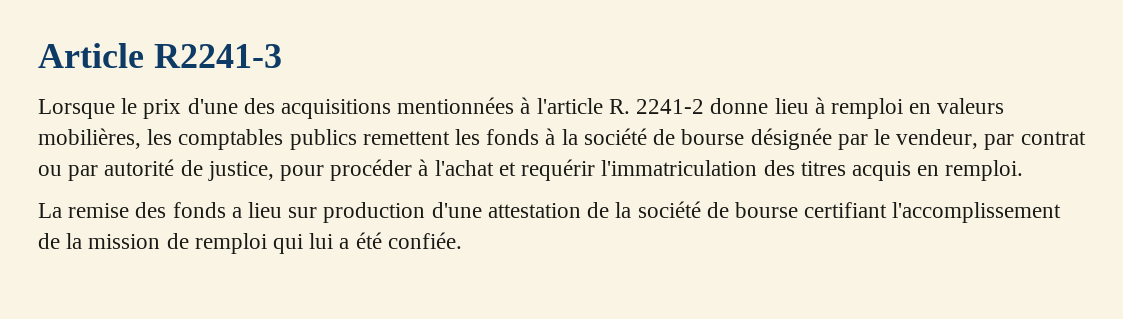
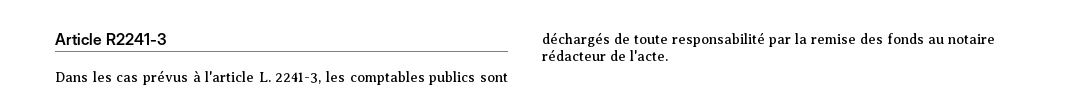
[38,97,1005,119] [38,128,1086,150] [38,159,1024,181] [38,201,1062,223] [38,232,462,254] Lorsque le prix d'une des acquisitions mentionnées à l'article R. 2241-2 donne lieu à remploi en valeurs mobilières, les comptables publics remettent les fonds à la société de bourse désignée par le vendeur, par contrat ou par autorité de justice, pour procéder à l'achat et requérir l'immatriculation des titres acquis en remploi. // La remise des fonds a lieu sur production d'une attestation de la société de bourse certifiant l'accomplissement de la mission de remploi qui lui a été confiée. -> [55,70,508,85] [542,32,995,47] [542,49,668,61] Dans les cas prévus à l'article L. 2241-3, les comptables publics sont déchargés de toute responsabilité par la remise des fonds au notaire rédacteur de l'acte.

